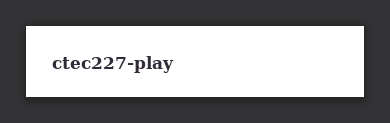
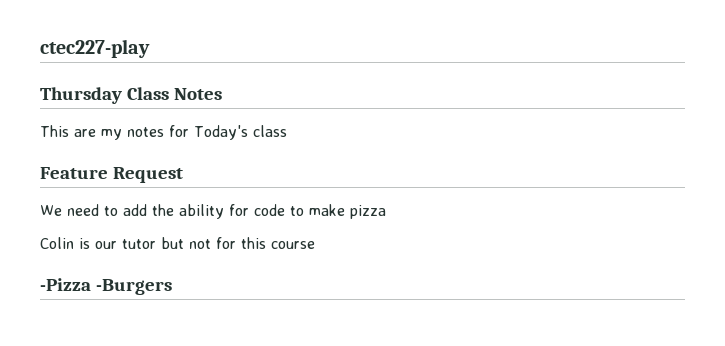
(174, 64) none -> [40,87,222,104] [40,125,287,140] [40,167,183,183] [40,204,386,219] [40,237,315,249] [40,278,172,295] // Thursday Class Notes // This are my notes for Today's class // Feature Request // We need to add the ability for code to make pizza // Colin is our tutor but not for this course // -Pizza -Burgers

